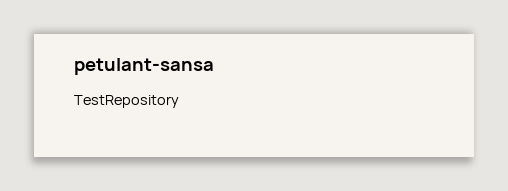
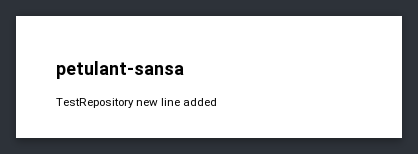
(179, 101) none -> [136,98,218,106] new line added

